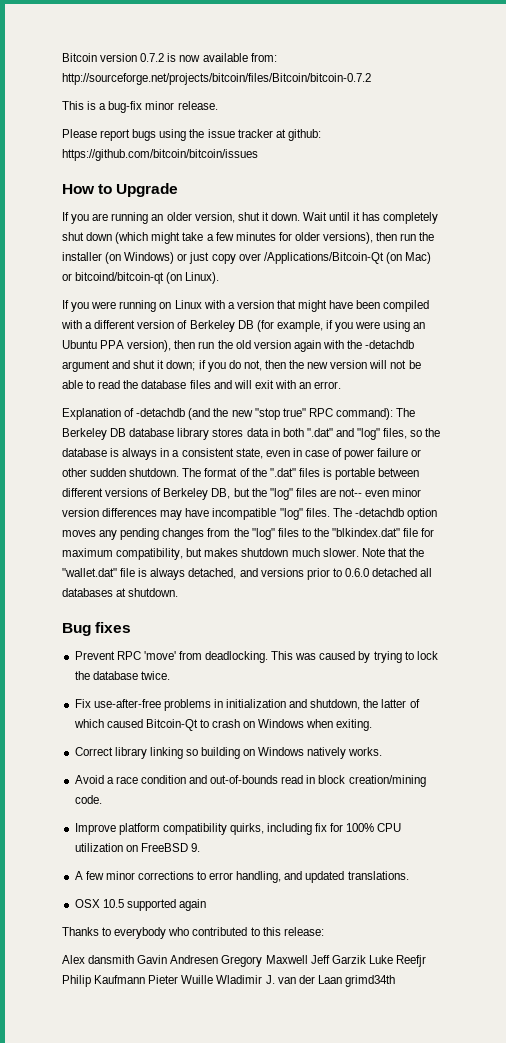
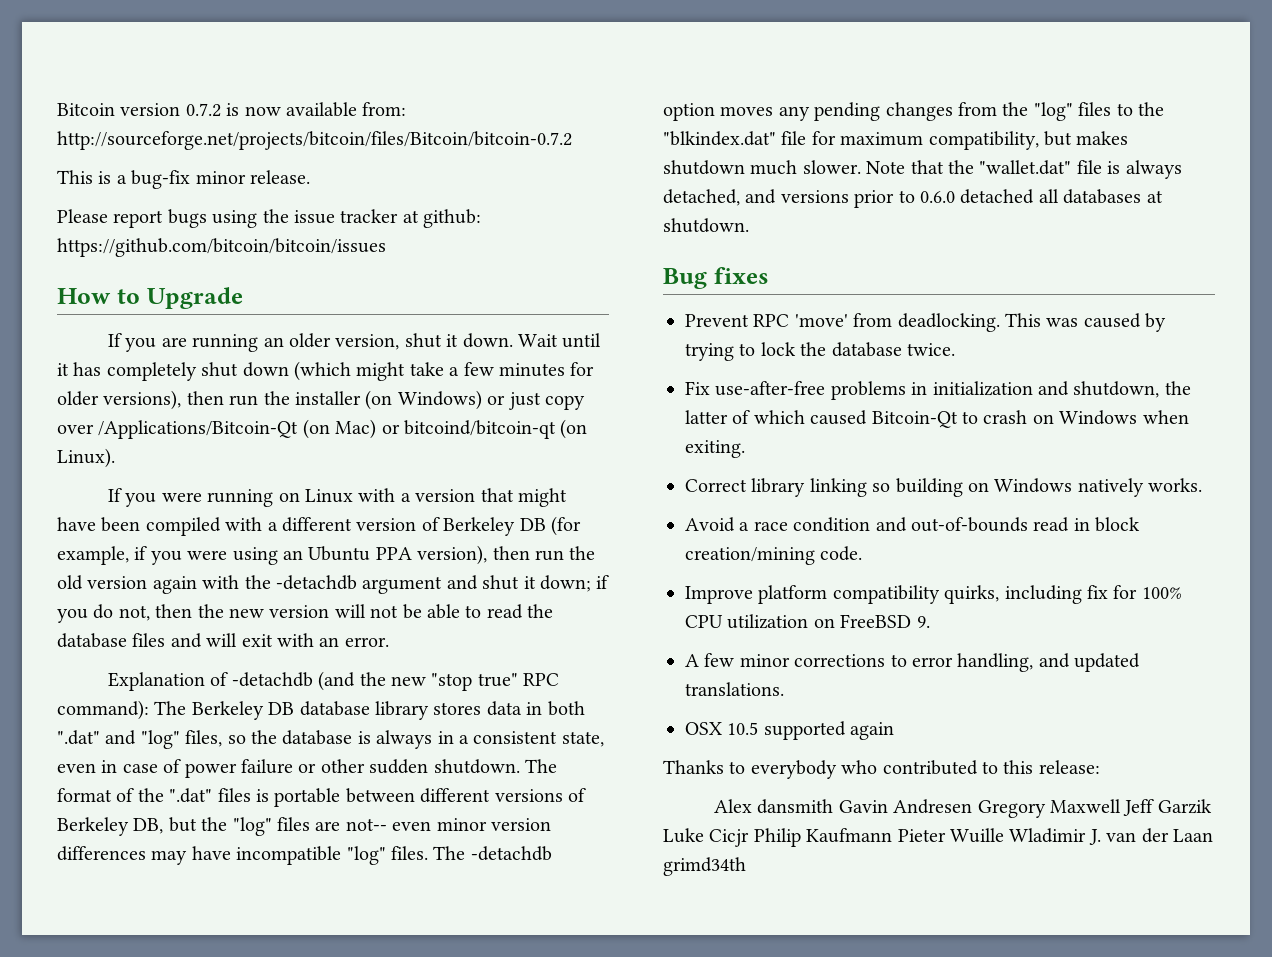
[395,955,426,967] Reefjr -> [709,829,750,847] Cicjr

